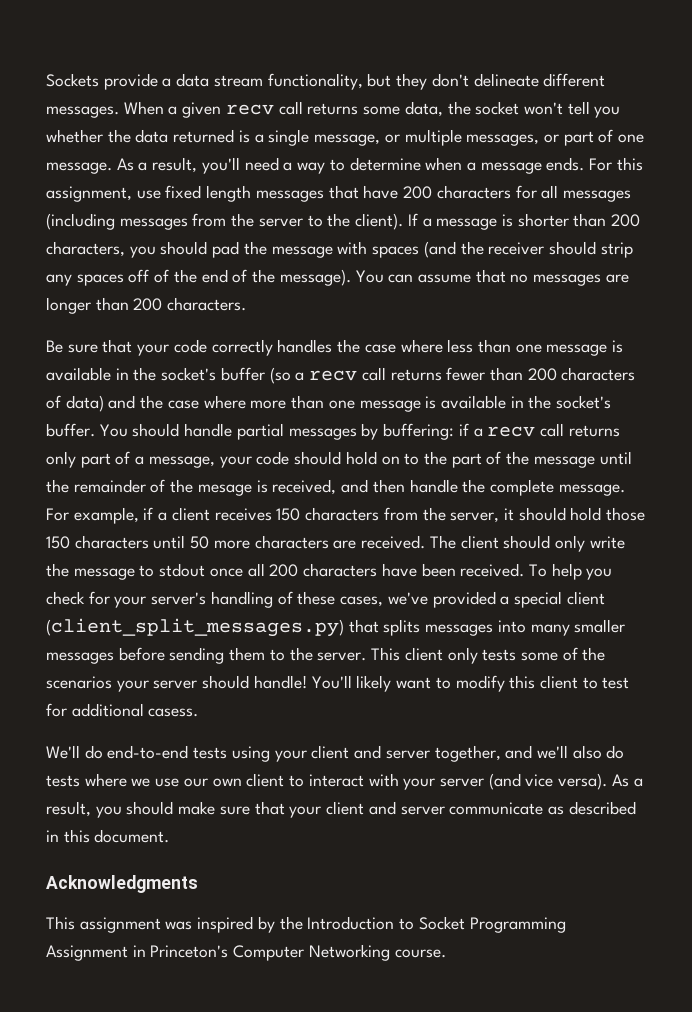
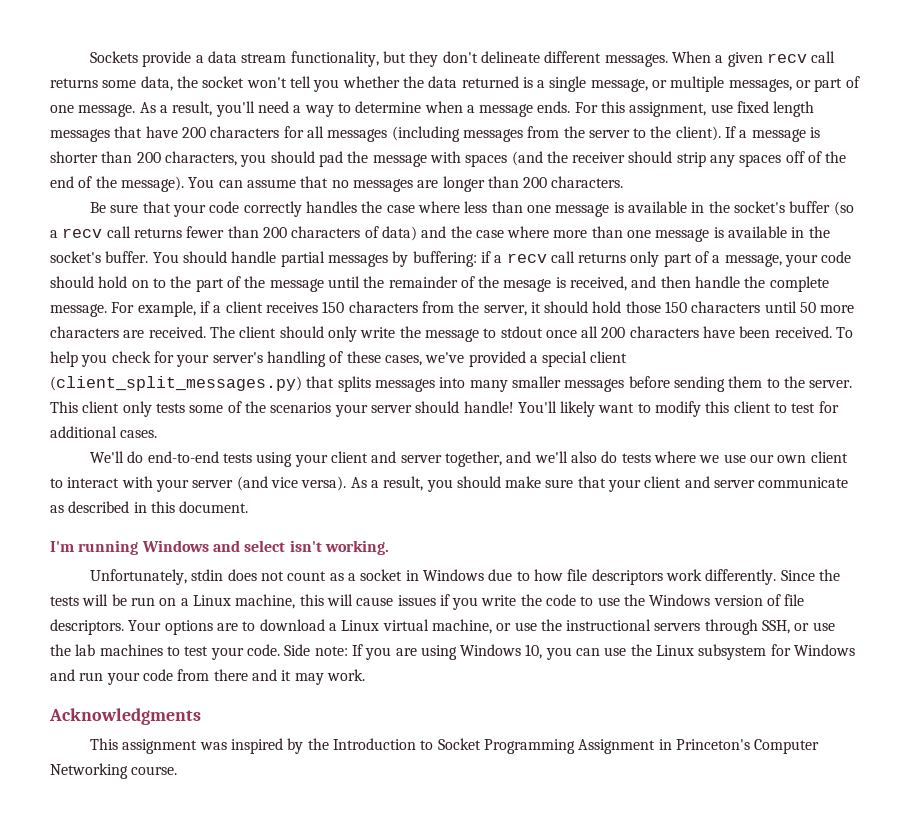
[148,708,199,717] casess. -> [120,430,158,438] cases.
(170, 836) none -> [50,540,389,555] [90,569,840,585] [50,594,805,610] [50,619,835,635] [50,644,856,660] [50,669,365,685] // I'm running Windows and select isn't working. // Unfortunately, stdin does not count as a socket in Windows due to how file descriptors work differently. Since the tests will be run on a Linux machine, this will cause issues if you write the code to use the Windows version of file descriptors. Your options are to download a Linux virtual machine, or use the instructional servers through SSH, or use the lab machines to test your code. Side note: If you are using Windows 10, you can use the Linux subsystem for Windows and run your code from there and it may work.

